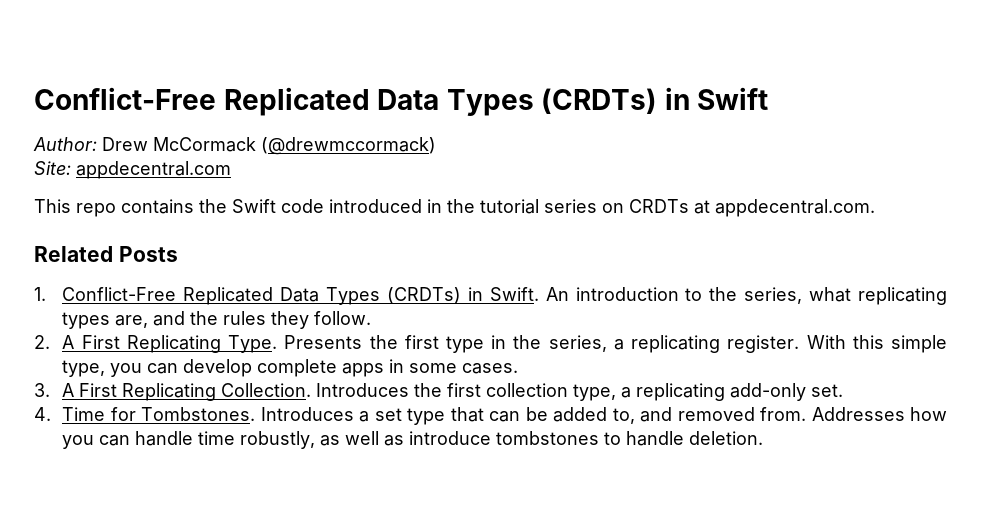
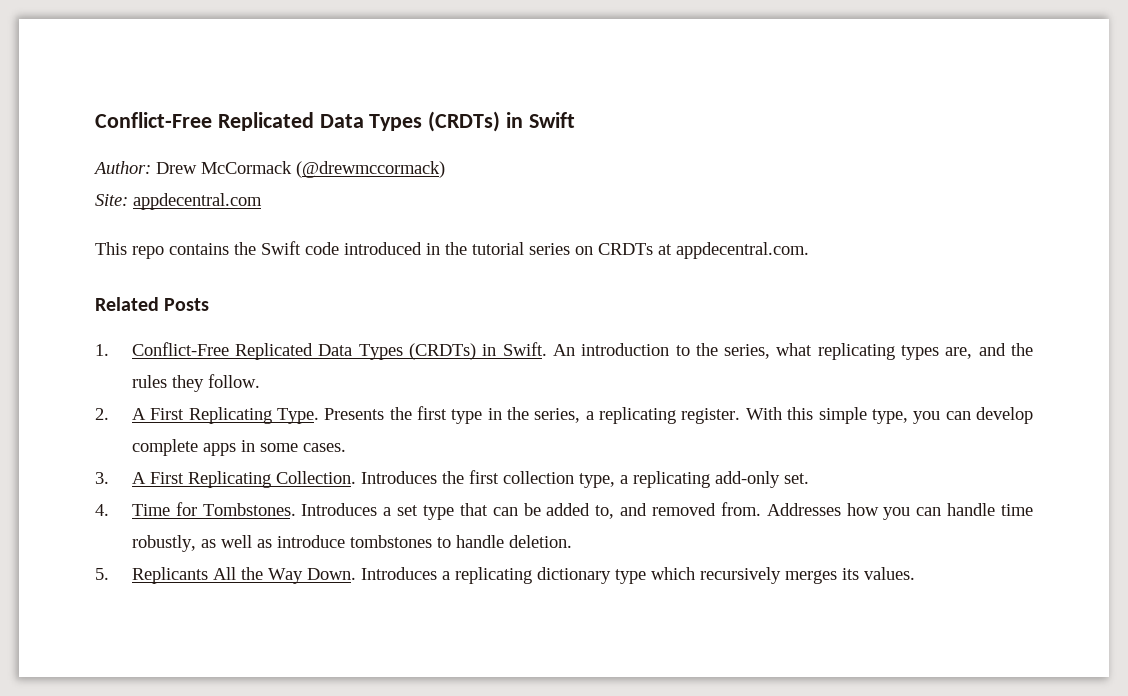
(764, 438) none -> [95,567,915,584] // 5. Replicants All the Way Down. Introduces a replicating dictionary type which recursively merges its values.

